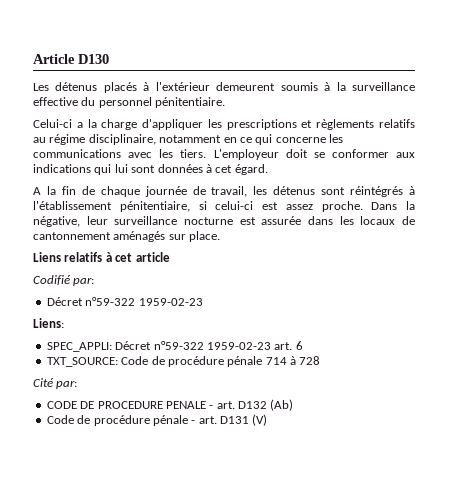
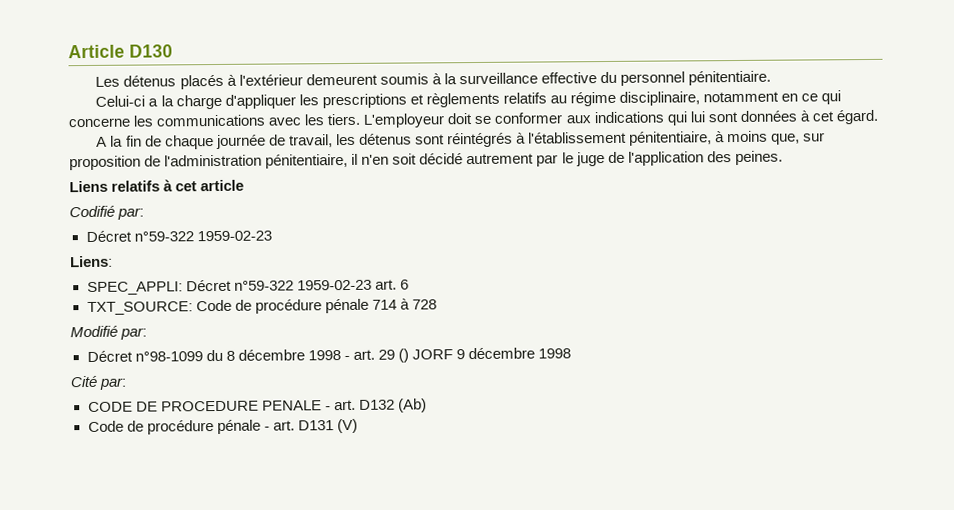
[198,201,415,212] [33,216,415,227] [33,231,221,242] si celui-ci est assez proche. Dans la négative, leur surveillance nocturne est assurée dans les locaux de cantonnement aménagés sur place. -> [715,130,826,145] [69,150,783,171] à moins que, sur proposition de l'administration pénitentiaire, il n'en soit décidé autrement par le juge de l'application des peines.
(321, 360) none -> [70,325,148,340] [86,347,572,363] // Modifié par: // Décret n°98-1099 du 8 décembre 1998 - art. 29 () JORF 9 décembre 1998

